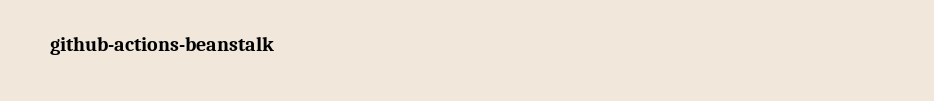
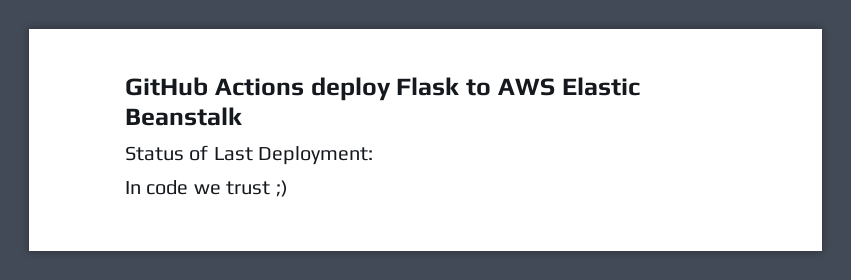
[50,36,274,55] github-actions-beanstalk -> [125,77,640,101] [125,107,242,126] [125,145,374,165] [125,180,288,197] GitHub Actions deploy Flask to AWS Elastic Beanstalk // Status of Last Deployment: // In code we trust ;)

